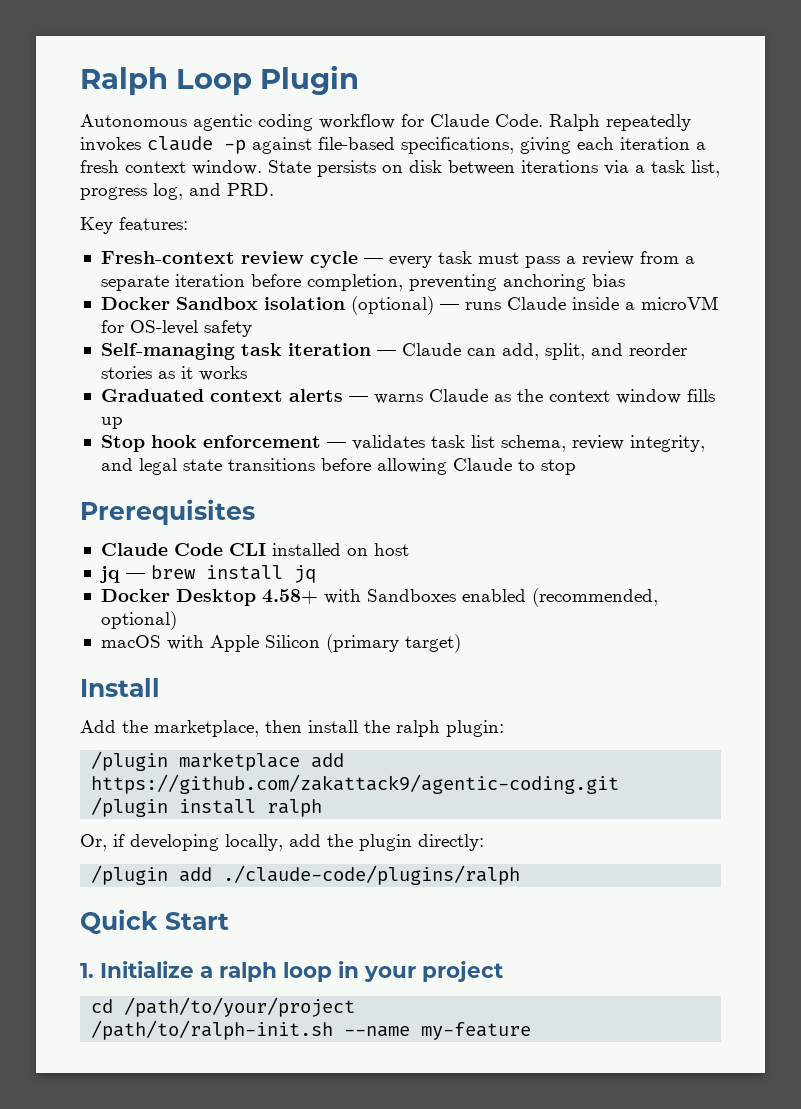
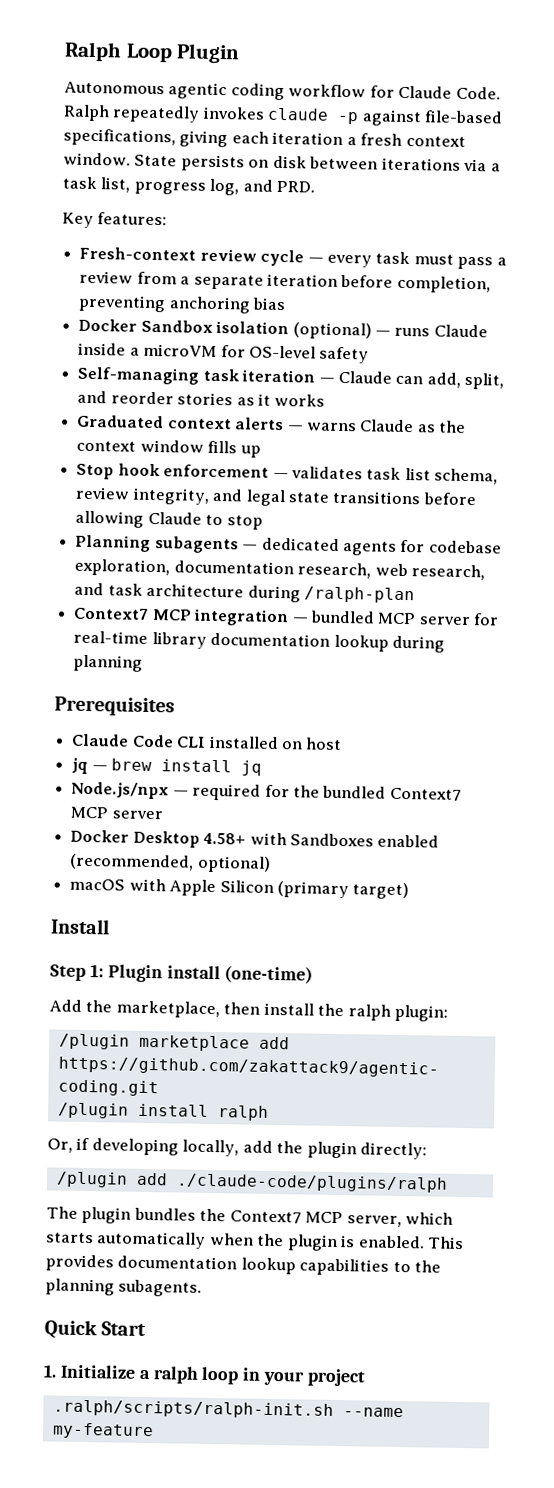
(576, 467) none -> [75,534,502,556] [74,558,485,581] [74,582,415,604] [73,607,500,627] [73,630,445,653] [73,654,144,672] // Planning subagents — dedicated agents for codebase exploration, documentation research, web research, and task architecture during /ralph-plan // Context7 MCP integration — bundled MCP server for real-time library documentation lookup during planning
(316, 574) none -> [71,781,462,801] [70,806,163,820] // Node.js/npx — required for the bundled Context7 MCP server
(160, 687) none -> [50,964,314,984] // Step 1: Plugin install (one-time)
(521, 875) none -> [46,1206,454,1228] [46,1231,465,1252] [45,1254,442,1276] [45,1278,203,1297] // The plugin bundles the Context7 MCP server, which starts automatically when the plugin is enabled. This provides documentation lookup capabilities to the planning subagents.
[91,997,356,1017] [91,1020,334,1040] cd /path/to/your/project // /path/to/ralph-init.sh -> [52,1399,334,1419] .ralph/scripts/ralph-init.sh

